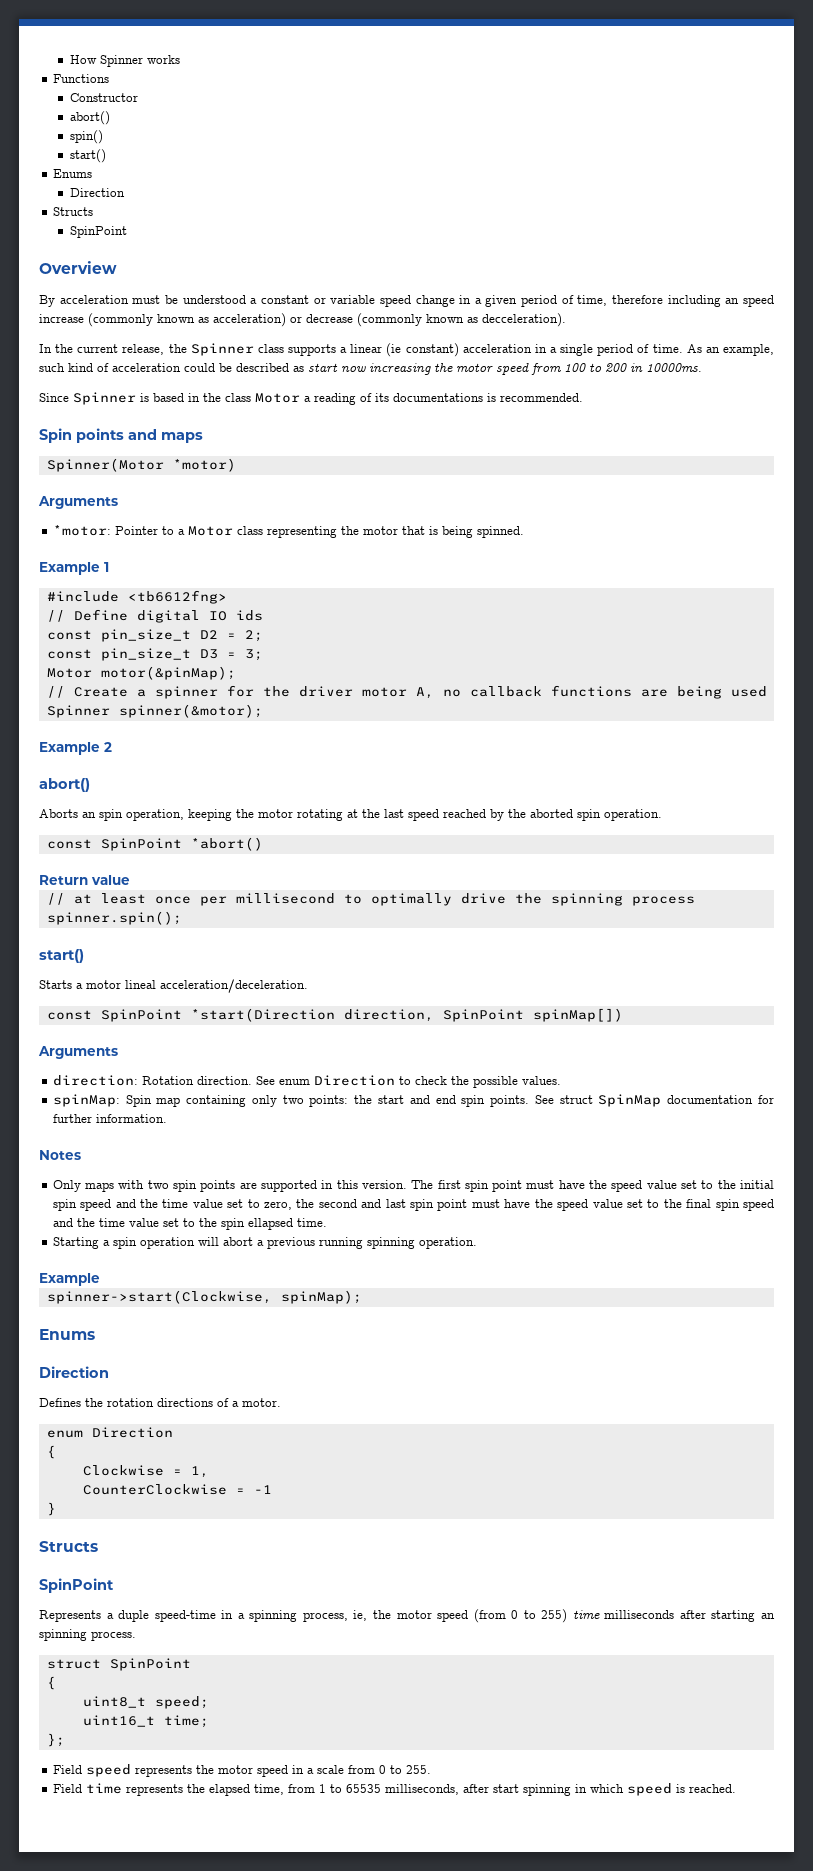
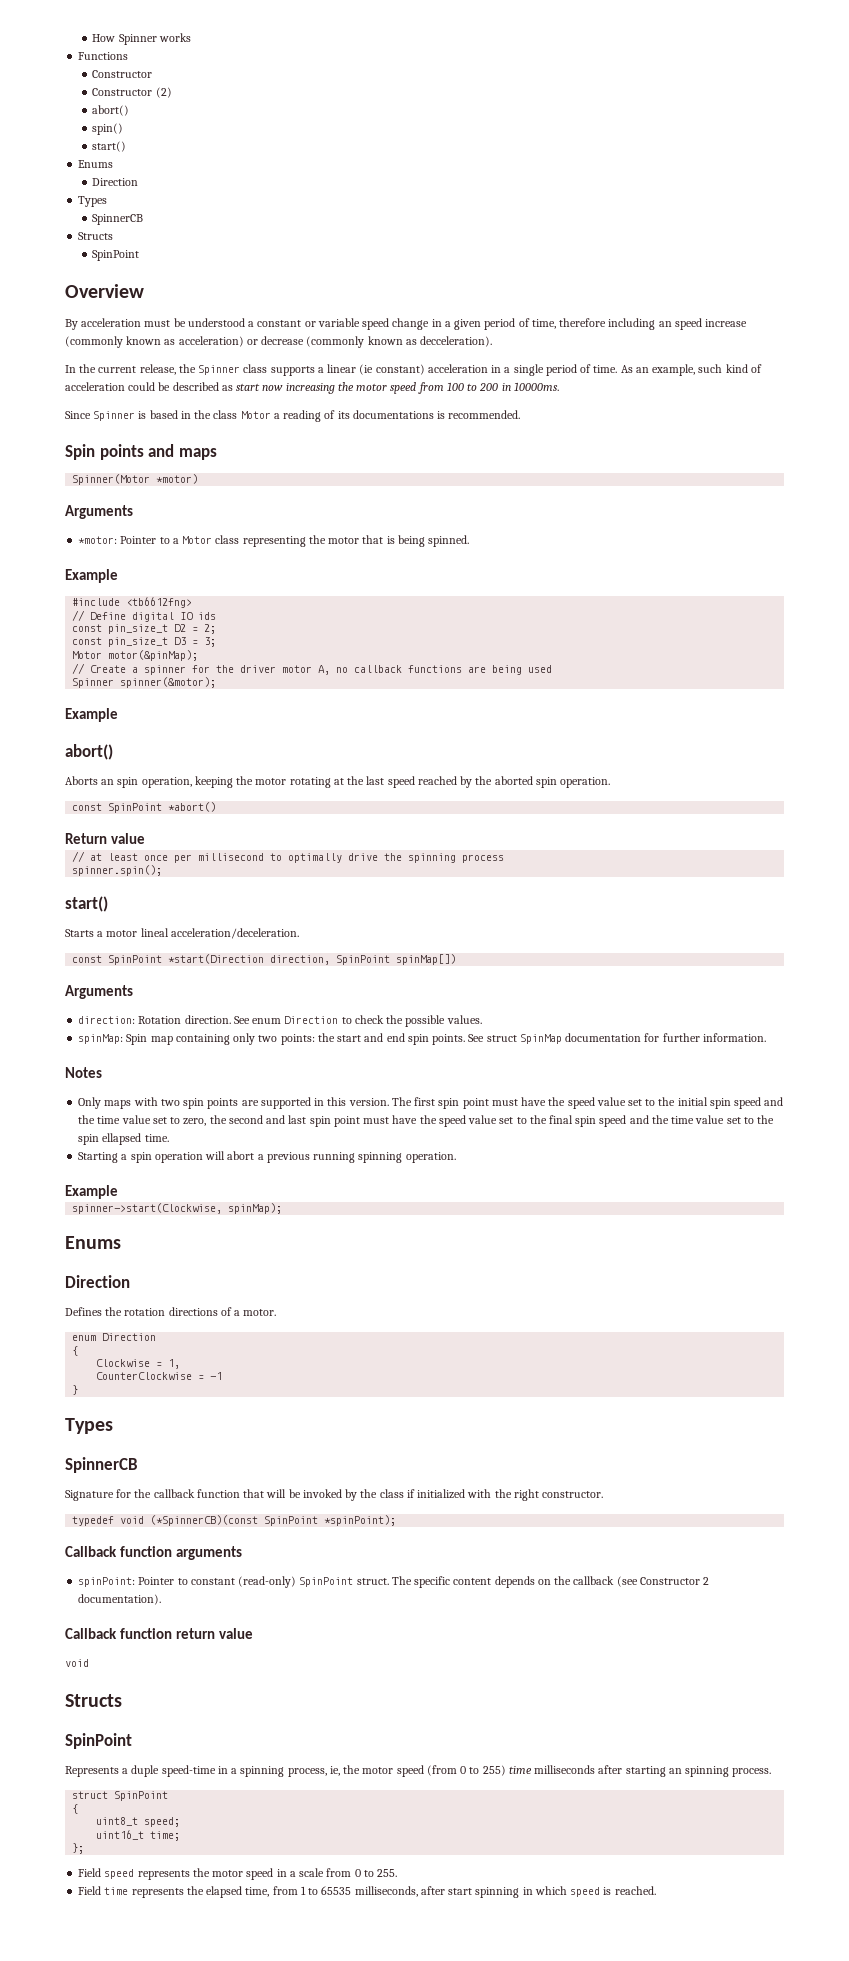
(138, 97) none -> [92,87,172,98] // Constructor (2)
(125, 192) none -> [78,196,108,207] [92,214,144,225] // Types // SpinnerCB
[104,562,109,572] 1 -> (118, 576) none
[104,742,112,752] 2 -> (118, 715) none
(56, 1509) none -> [65,1418,113,1434] [65,1457,138,1473] [65,1489,604,1501] [72,1515,397,1526] [65,1546,242,1560] [78,1576,710,1588] [78,1594,162,1605] [65,1628,253,1639] [65,1659,89,1667] // Types // SpinnerCB // Signature for the callback function that will be invoked by the class if initialized with the right constructor. // typedef void (*SpinnerCB)(const SpinPoint *spinPoint); // Callback function arguments // spinPoint: Pointer to constant (read-only) SpinPoint struct. The specific content depends on the callback (see Constructor 2 documentation). // Callback function return value // void

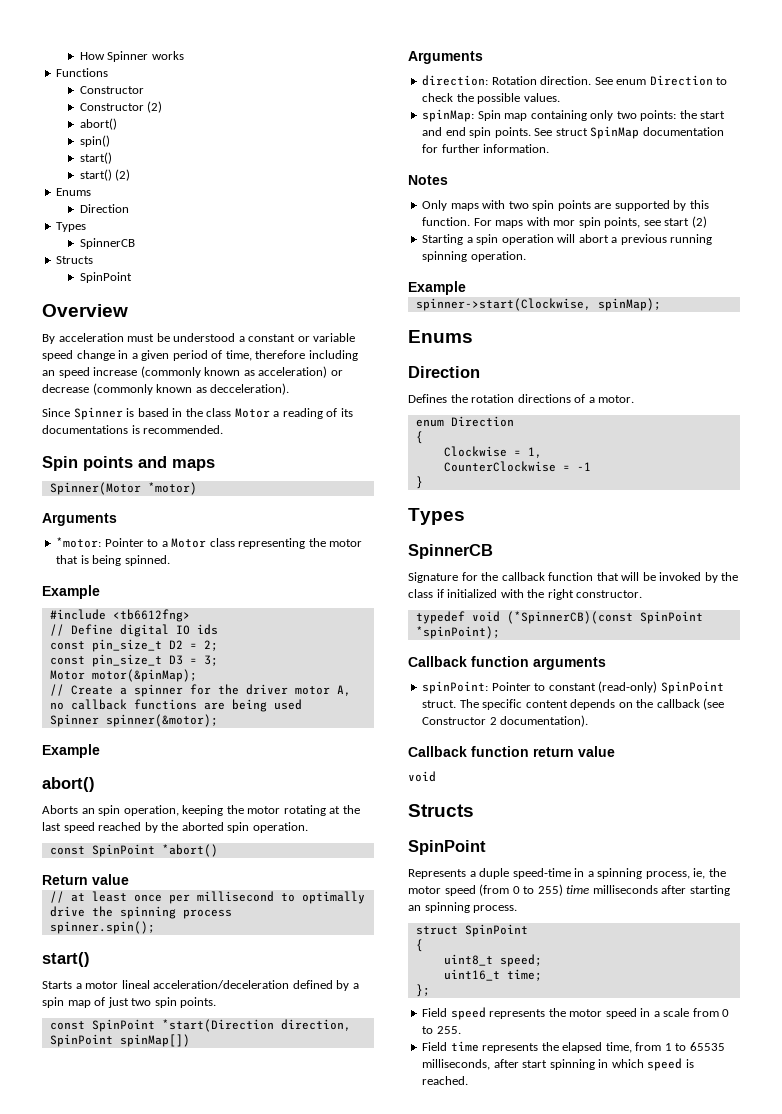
(127, 146) none -> [79,169,131,181] // start() (2)
[65,364,762,376] [65,382,559,394] // In the current release, the Spinner class supports a linear (ie constant) acceleration in a single period of time. As an example, such kind of acceleration could be described as start now increasing the motor speed from 100 to 200 in 10000ms. -> (290, 389) none
[170,928,299,939] acceleration/deceleration. -> [153,980,359,991] [42,997,217,1008] acceleration/deceleration defined by a spin map of just two spin points.
[314,1097,784,1109] [78,1115,775,1127] [78,1133,169,1145] in this version. The first spin point must have the speed value set to the initial spin speed and the time value set to zero, the second and last spin point must have the speed value set to the final spin speed and the time value set to the spin ellapsed time. -> [673,200,709,211] [422,216,707,228] by this function. For maps with mor spin points, see start (2)

